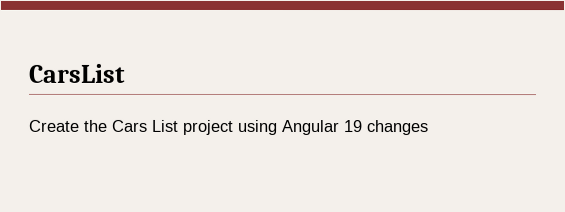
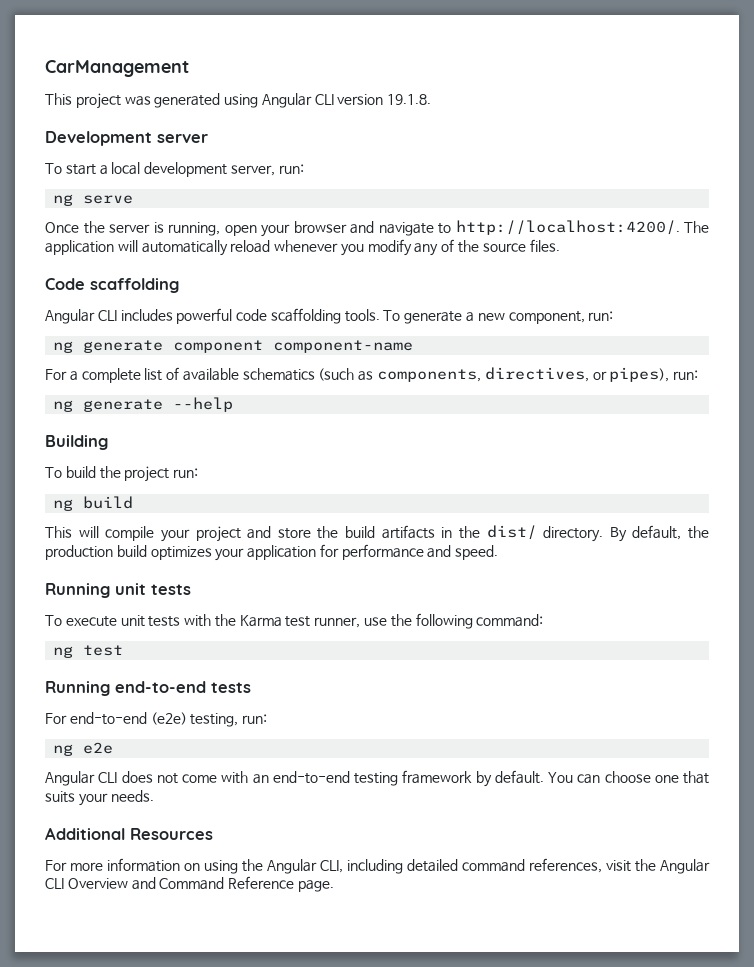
[29,63,126,83] [28,119,428,136] CarsList // Create the Cars List project using Angular 19 changes -> [45,60,189,77] [45,93,432,109] [45,131,208,146] [45,162,304,177] [53,194,134,206] [45,220,709,237] [45,239,560,256] [45,278,179,293] [45,308,614,324] [53,340,414,353] [45,367,699,383] [53,397,234,412] [45,435,108,450] [45,466,199,482] [53,496,134,511] [45,525,709,542] [45,544,499,561] [45,583,191,598] [45,613,544,629] [53,645,124,658] [45,681,251,696] [45,712,268,727] [53,742,114,756] [45,770,709,787] [45,790,154,806] [45,827,213,840] [45,858,710,874] [45,876,334,892] CarManagement // This project was generated using Angular CLI version 19.1.8. // Development server // To start a local development server, run: // ng serve // Once the server is running, open your browser and navigate to http://localhost:4200/. The application will automatically reload whenever you modify any of the source files. // Code scaffolding // Angular CLI includes powerful code scaffolding tools. To generate a new component, run: // ng generate component component-name // For a complete list of available schematics (such as components, directives, or pipes), run: // ng generate --help // Building // To build the project run: // ng build // This will compile your project and store the build artifacts in the dist/ directory. By default, the production build optimizes your application for performance and speed. // Running unit tests // To execute unit tests with the Karma test runner, use the following command: // ng test // Running end-to-end tests // For end-to-end (e2e) testing, run: // ng e2e // Angular CLI does not come with an end-to-end testing framework by default. You can choose one that suits your needs. // Additional Resources // For more information on using the Angular CLI, including detailed command references, visit the Angular CLI Overview and Command Reference page.

